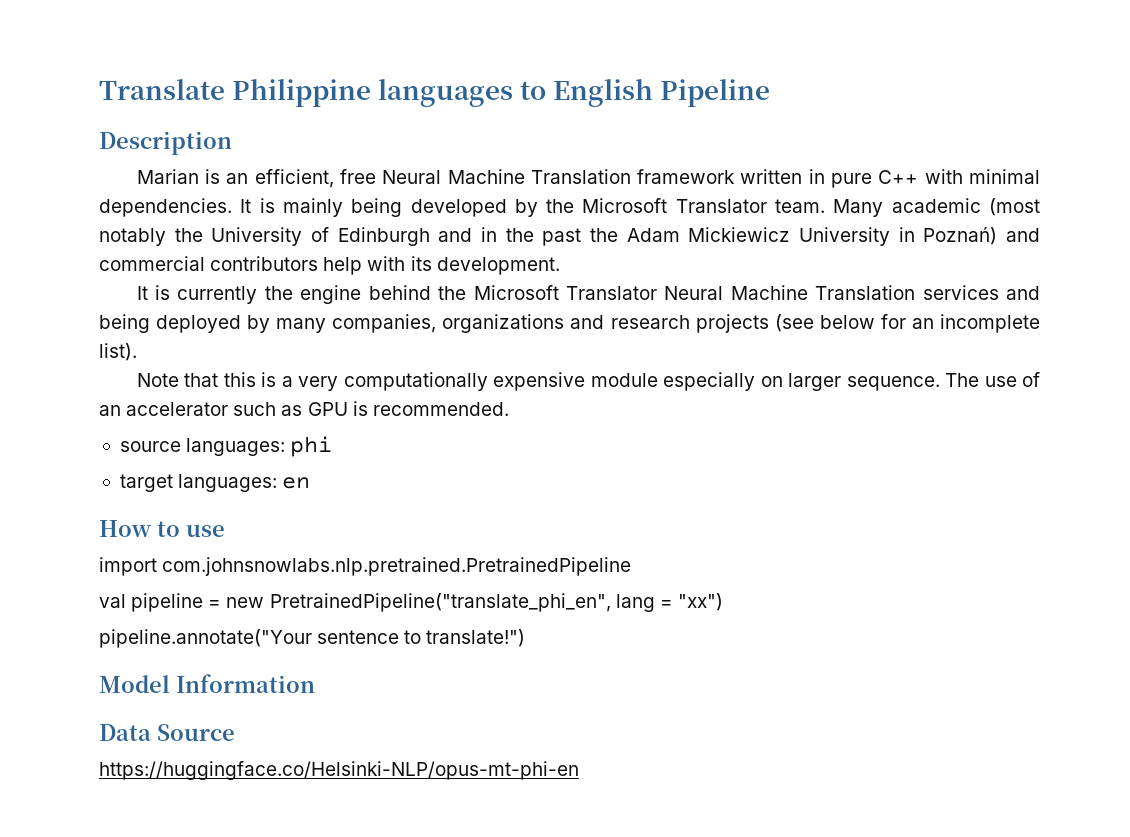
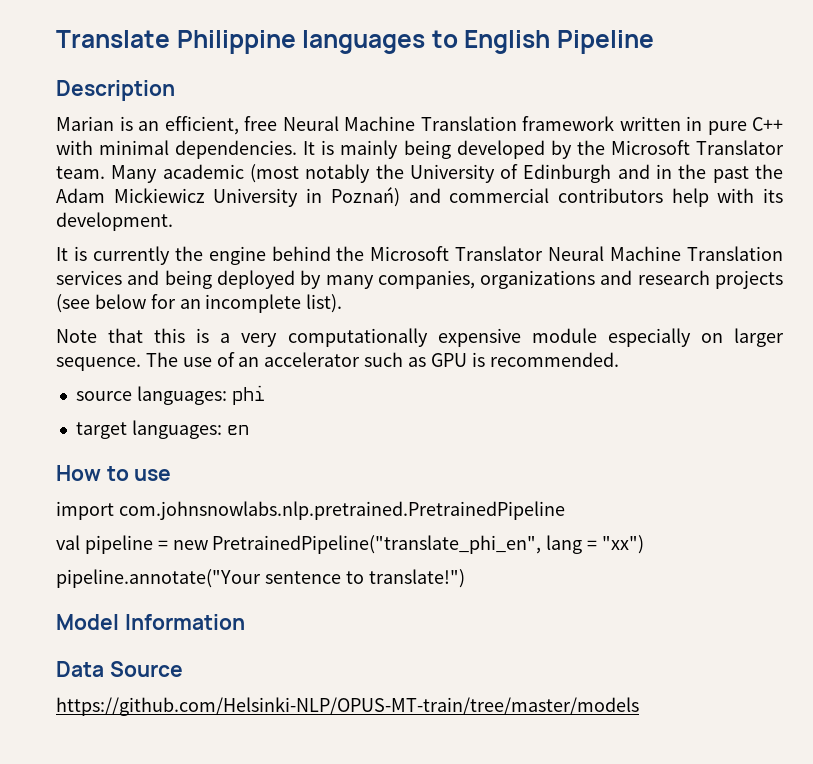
[99,761,579,780] https://huggingface.co/Helsinki-NLP/opus-mt-phi-en -> [56,697,639,716] https://github.com/Helsinki-NLP/OPUS-MT-train/tree/master/models

